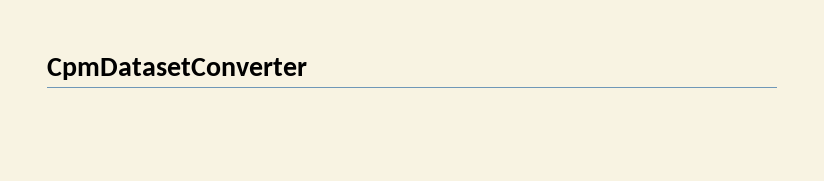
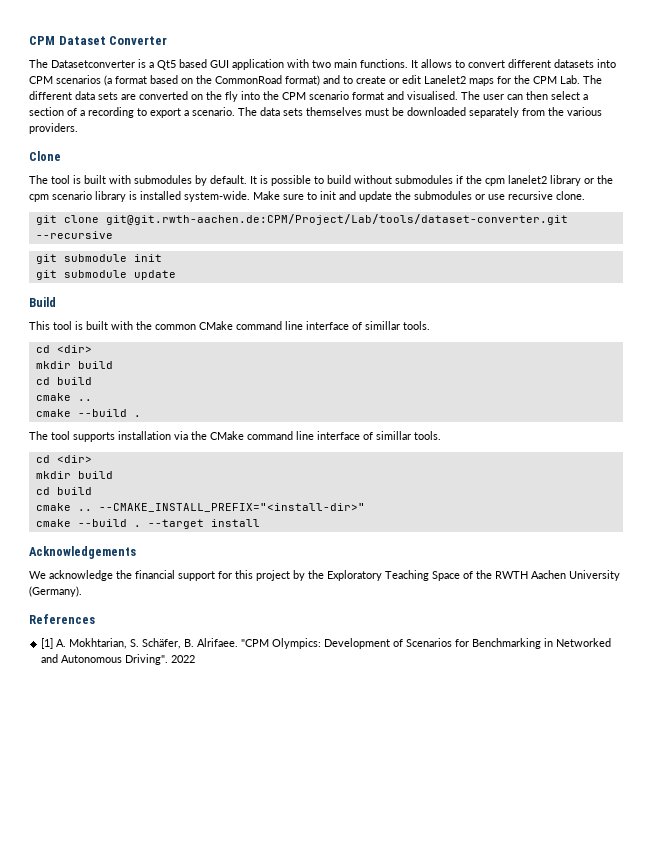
[47,58,307,80] CpmDatasetConverter -> [29,36,168,45] [29,59,616,70] [29,75,602,86] [29,91,588,102] [29,107,602,118] [29,123,78,134] [29,151,61,161] [29,175,613,186] [29,191,585,202] [35,214,568,225] [35,231,113,239] [35,254,162,264] [35,270,176,280] [29,297,56,307] [29,321,430,330] [35,345,92,353] [35,361,113,369] [35,377,92,385] [35,393,92,401] [35,409,141,417] [29,431,441,442] [35,455,92,463] [35,471,113,479] [35,487,92,495] [35,503,365,512] [35,519,260,529] [29,546,136,559] [29,570,620,581] [29,586,82,597] [29,614,95,624] [41,638,612,649] [41,654,196,665] CPM Dataset Converter // The Datasetconverter is a Qt5 based GUI application with two main functions. It allows to convert different datasets into CPM scenarios (a format based on the CommonRoad format) and to create or edit Lanelet2 maps for the CPM Lab. The different data sets are converted on the fly into the CPM scenario format and visualised. The user can then select a section of a recording to export a scenario. The data sets themselves must be downloaded separately from the various providers. // Clone // The tool is built with submodules by default. It is possible to build without submodules if the cpm lanelet2 library or the cpm scenario library is installed system-wide. Make sure to init and update the submodules or use recursive clone. // git clone git@git.rwth-aachen.de:CPM/Project/Lab/tools/dataset-converter.git --recursive // git submodule init // git submodule update // Build // This tool is built with the common CMake command line interface of simillar tools. // cd <dir> // mkdir build // cd build // cmake .. // cmake --build . // The tool supports installation via the CMake command line interface of simillar tools. // cd <dir> // mkdir build // cd build // cmake .. --CMAKE_INSTALL_PREFIX="<install-dir>" // cmake --build . --target install // Acknowledgements // We acknowledge the financial support for this project by the Exploratory Teaching Space of the RWTH Aachen University (Germany). // References // [1] A. Mokhtarian, S. Schäfer, B. Alrifaee. "CPM Olympics: Development of Scenarios for Benchmarking in Networked and Autonomous Driving". 2022

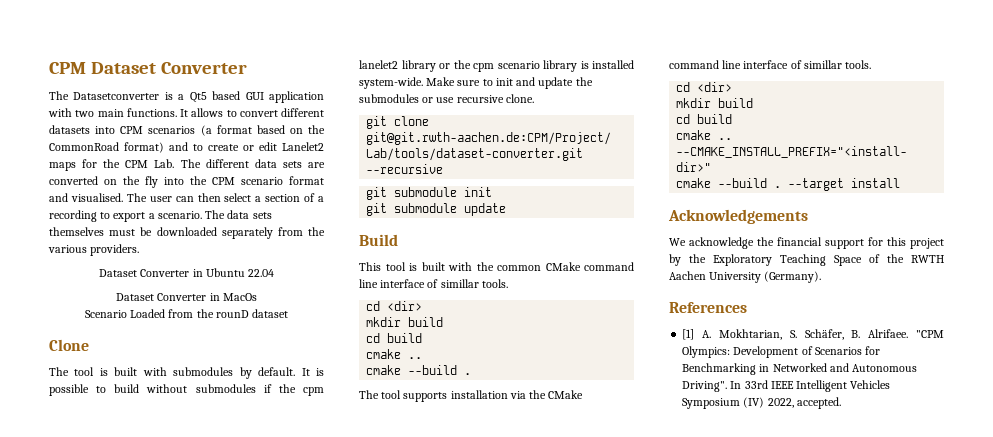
(78, 128) none -> [99,268,274,277] [116,293,257,301] [84,309,289,318] // Dataset Converter in Ubuntu 22.04 // Dataset Converter in MacOs // Scenario Loaded from the rounD dataset
[171,655,196,663] 2022 -> [730,380,891,392] [682,397,841,409] In 33rd IEEE Intelligent Vehicles Symposium (IV) 2022, accepted.

